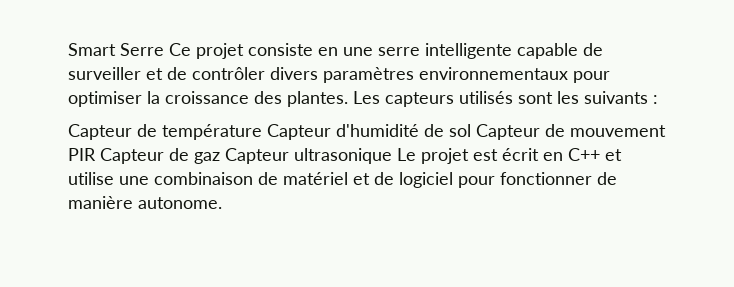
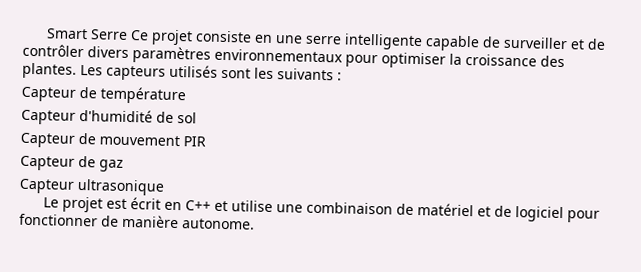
(262, 132) none -> (186, 95) //
(471, 130) none -> (197, 118) //
(96, 154) none -> (206, 141) //
(220, 158) none -> (124, 165) //
(392, 156) none -> (165, 187) //

